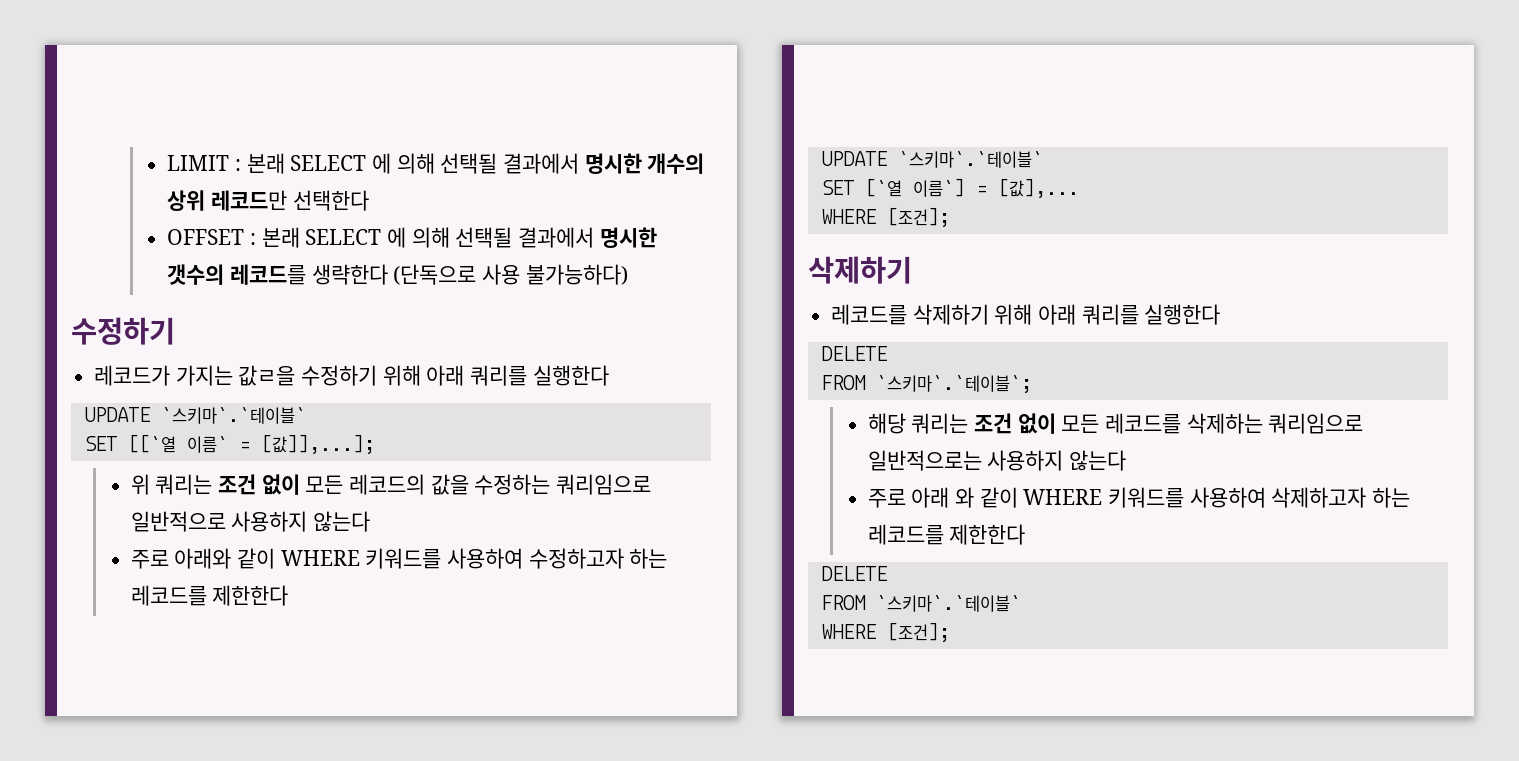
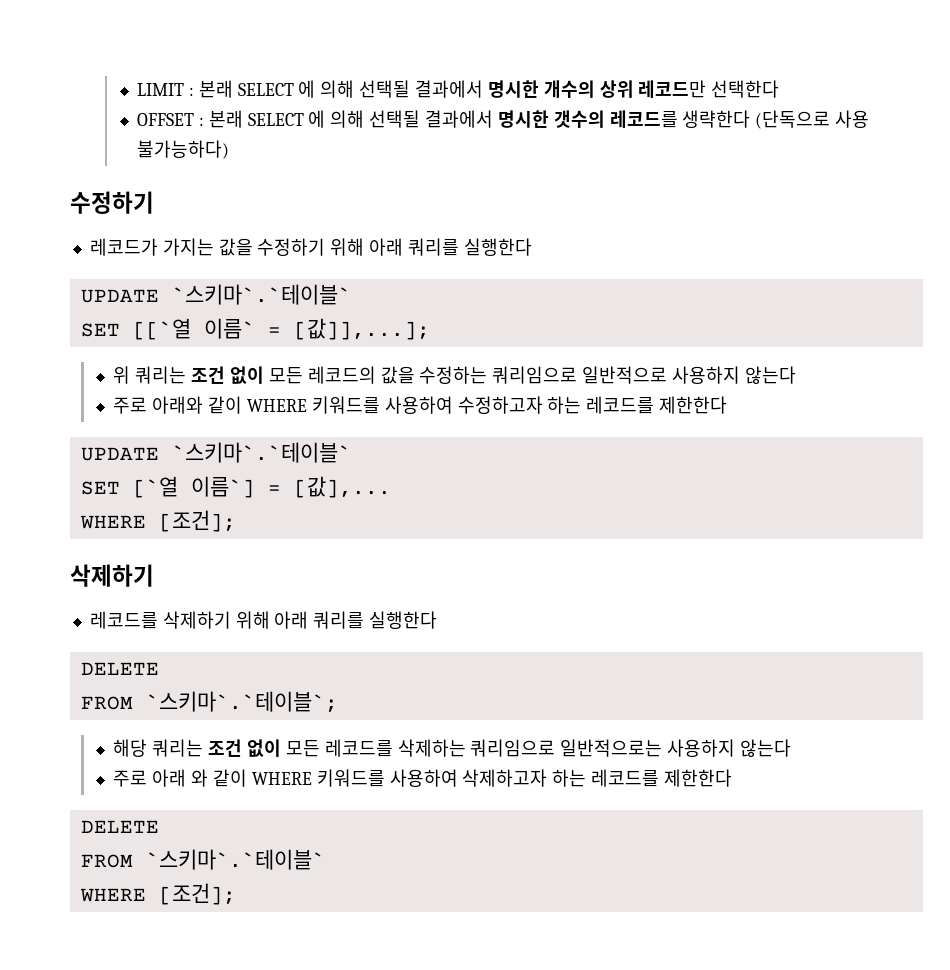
[238,365,296,386] 값ㄹ을 -> [218,238,253,256] 값을

